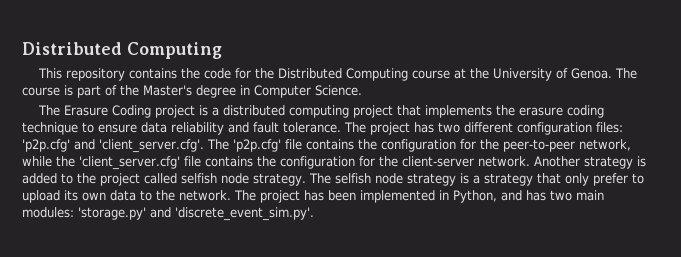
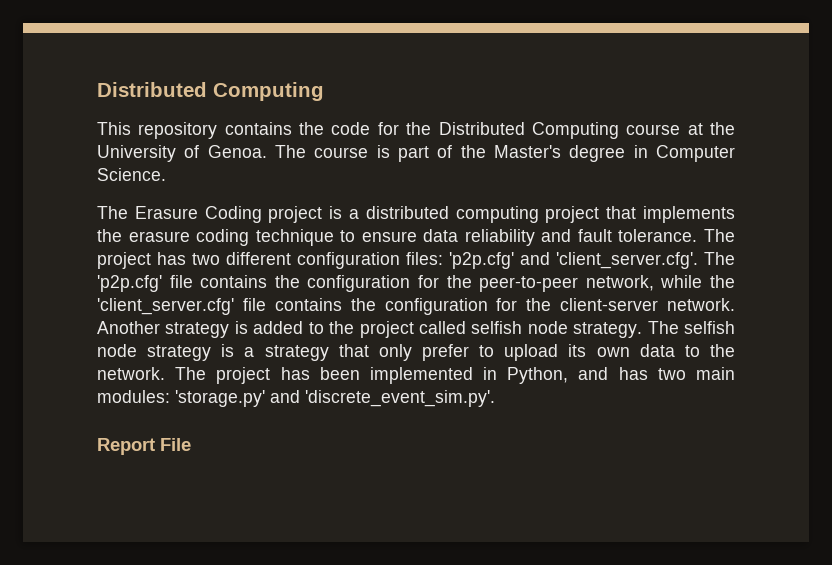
(314, 214) none -> [97,438,191,455] // Report File

